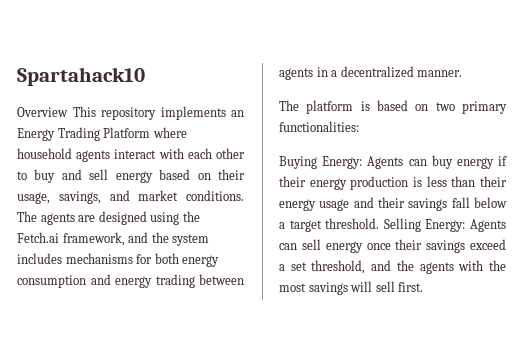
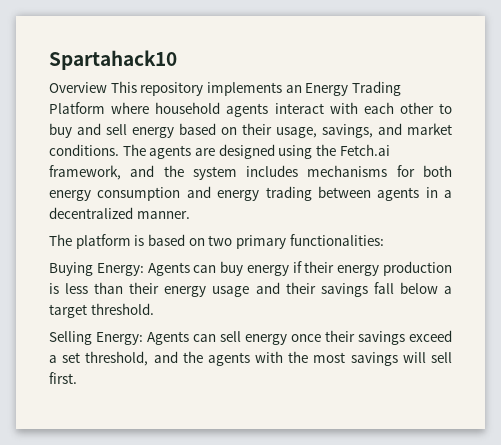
(380, 223) none -> (154, 309) //

